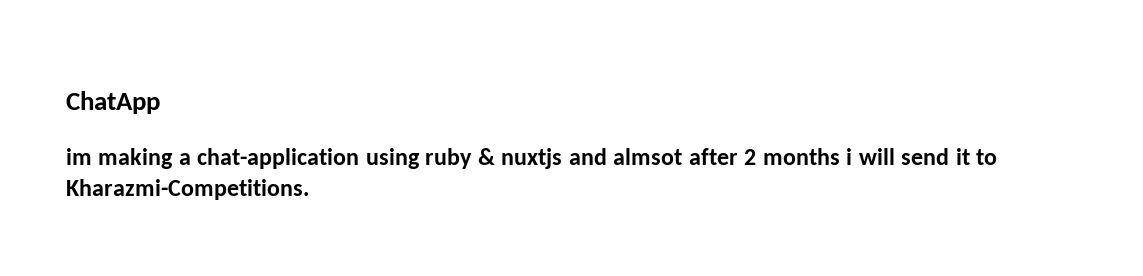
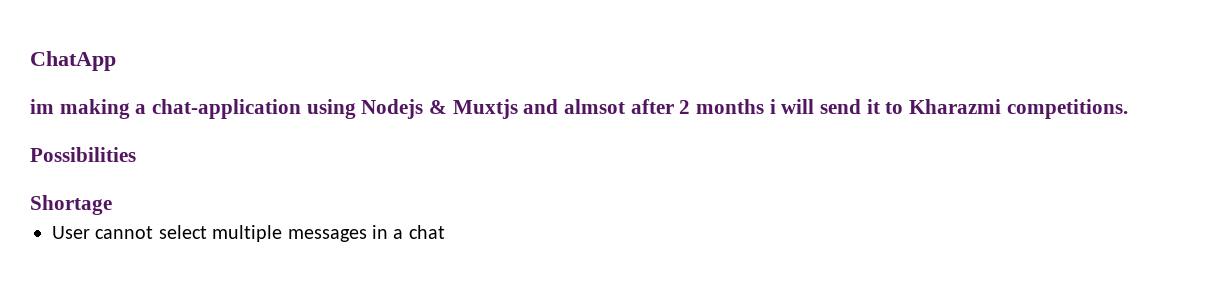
[425,148,563,169] ruby & nuxtjs -> [361,99,518,119] Nodejs & Muxtjs
[66,179,309,200] Kharazmi-Competitions. -> [909,99,1128,119] [30,147,136,162] [30,195,112,215] [52,225,445,242] Kharazmi competitions. // Possibilities // Shortage // User cannot select multiple messages in a chat

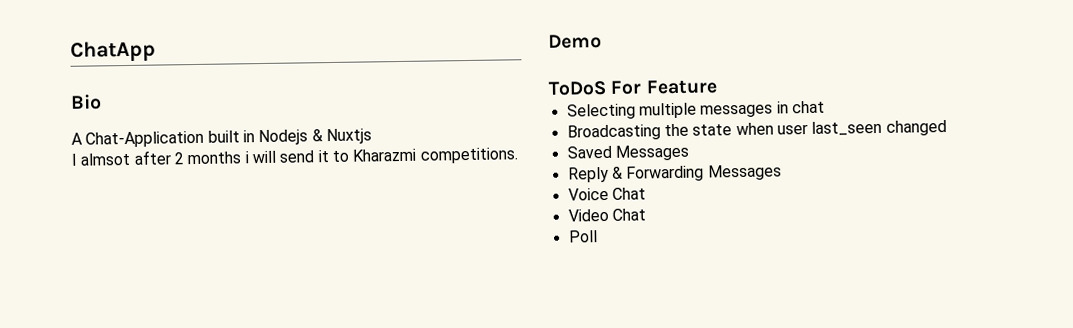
[30,99,559,119] im making a chat-application using Nodejs & Muxtjs and -> [70,94,102,110] [71,128,372,148] [71,153,77,166] Bio // A Chat-Application built in Nodejs & Nuxtjs // I
[30,147,136,162] [30,195,112,215] [52,225,207,239] Possibilities // Shortage // User cannot select -> [548,34,602,49] [548,79,717,96] [566,103,636,120] Demo // ToDoS For Feature // Selecting
[393,229,404,239] a -> (789, 107) none
(445, 232) none -> [566,119,947,141] [566,144,689,161] [567,164,782,183] [567,187,646,201] [567,208,646,222] [567,230,598,243] // Broadcasting the state when user last_seen changed // Saved Messages // Reply & Forwarding Messages // Voice Chat // Video Chat // Poll

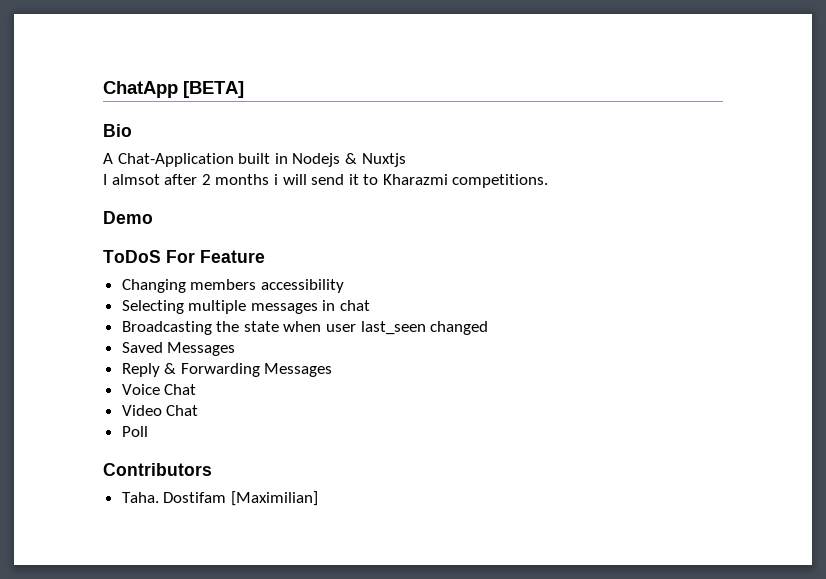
(156, 51) none -> [183,81,244,98] [BETA]
(717, 87) none -> [121,279,344,293] // Changing members accessibility
(598, 236) none -> [103,463,212,476] [121,491,318,506] // Contributors // Taha. Dostifam [Maximilian]

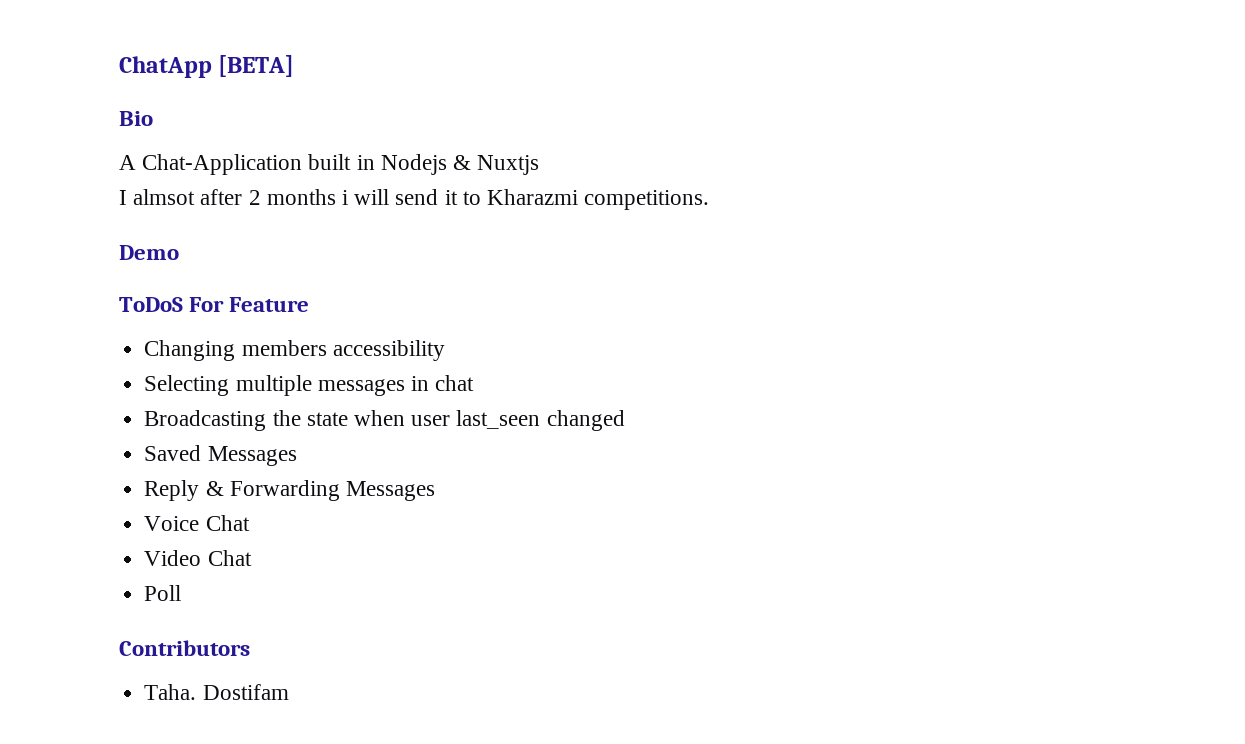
[230,491,318,506] [Maximilian] -> (289, 692) none

